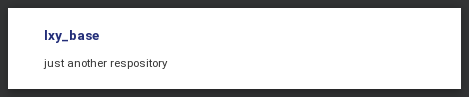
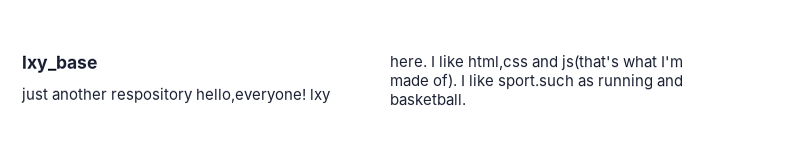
(169, 64) none -> [195,88,332,104] [390,54,685,71] [389,73,684,91] [389,93,466,107] hello,everyone! lxy here. I like html,css and js(that's what I'm made of). I like sport.such as running and basketball.

